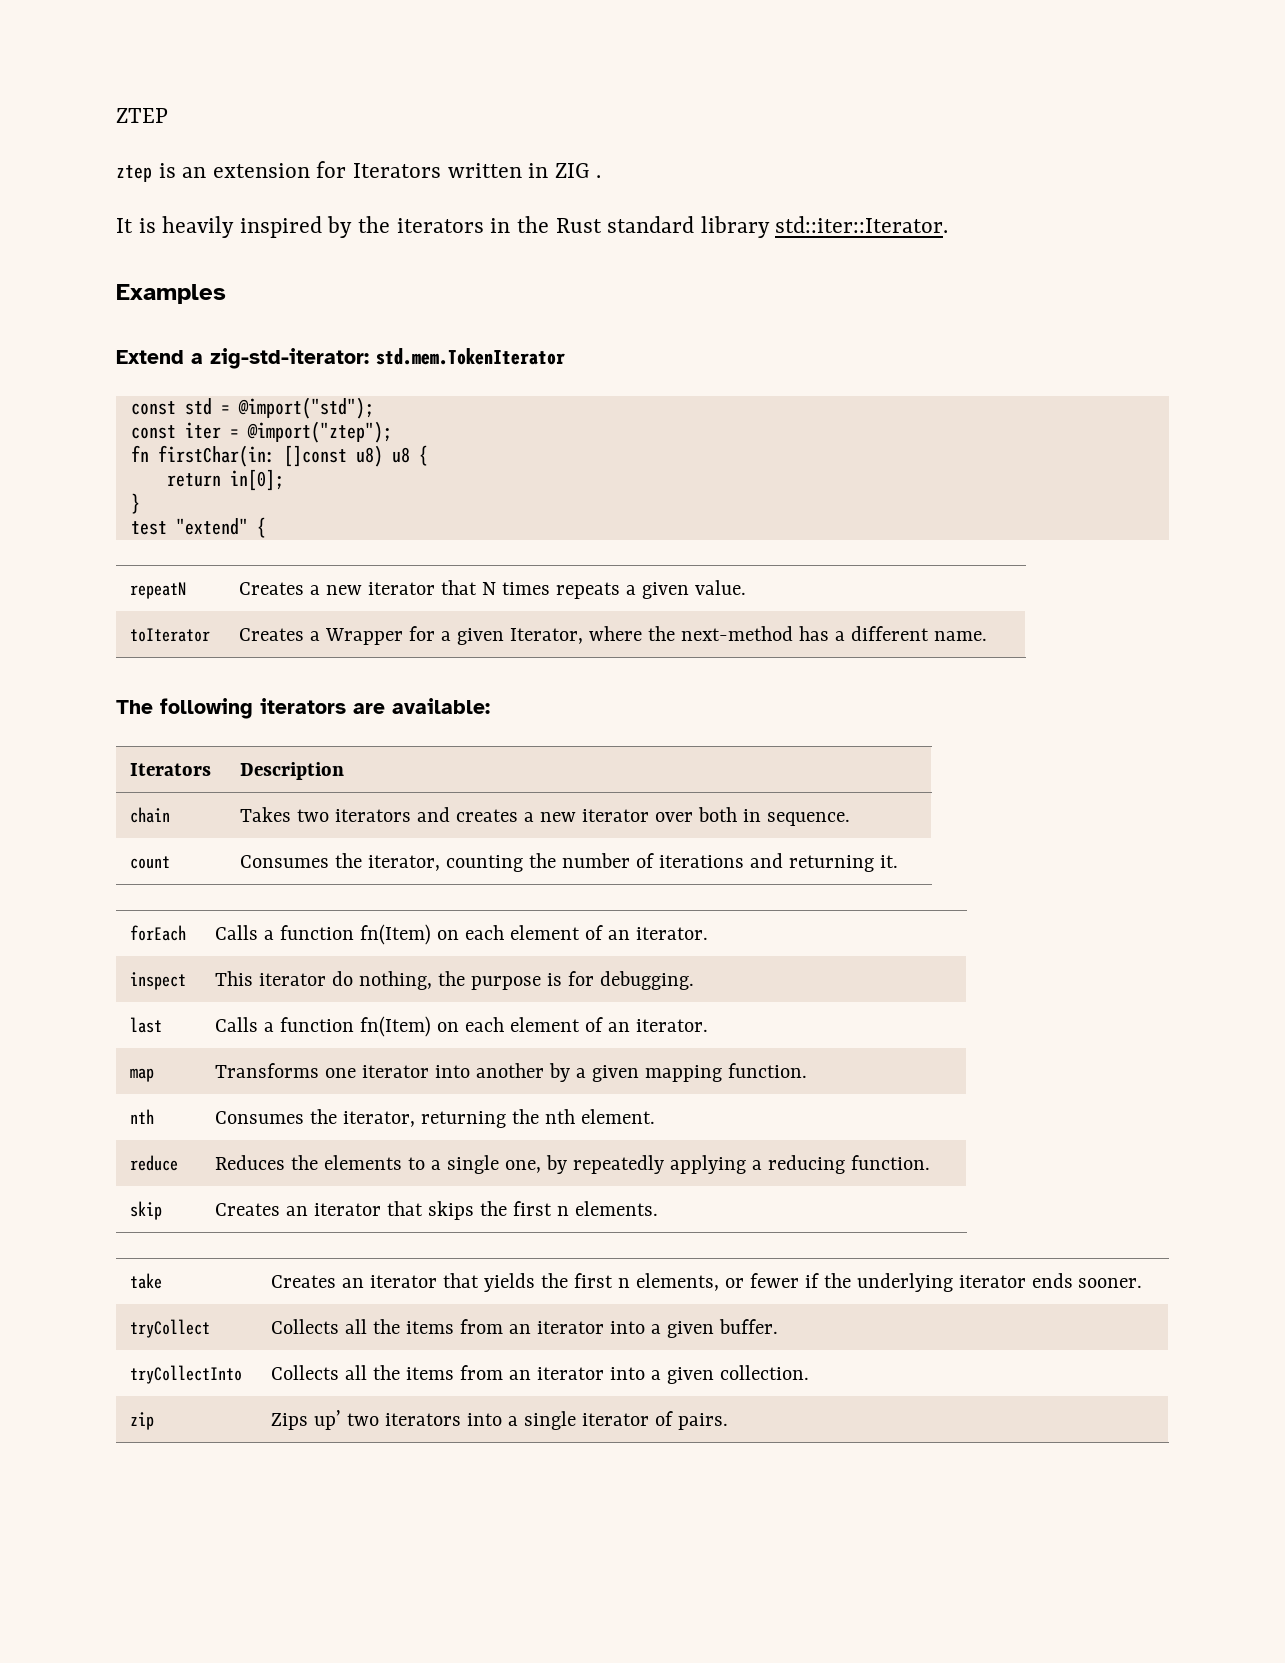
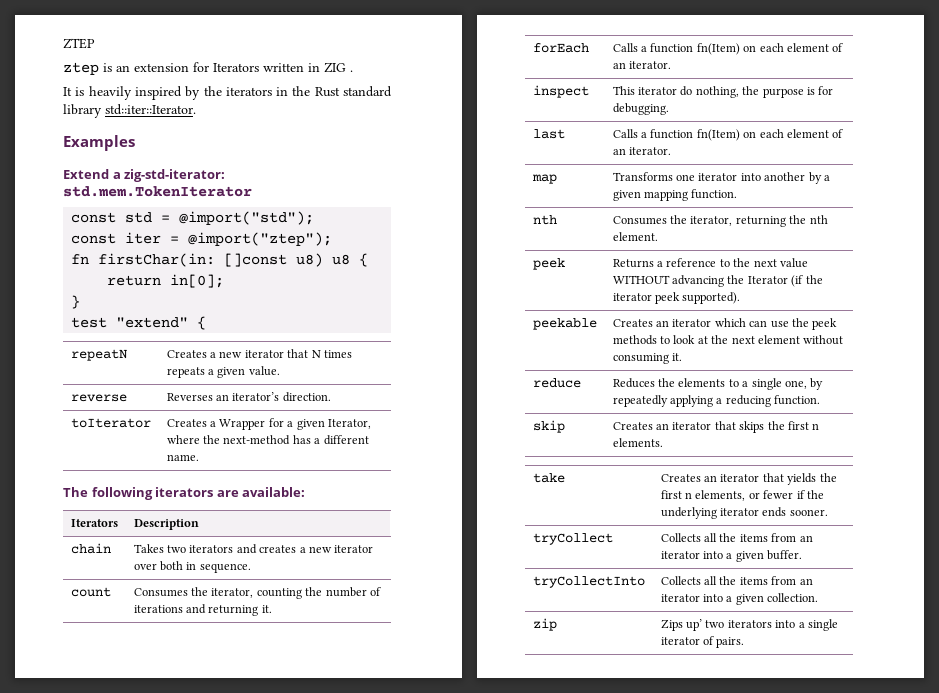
(746, 587) none -> [70,394,127,402] [166,392,331,402] // reverse | Reverses an iterator’s direction.
(656, 1116) none -> [532,258,565,270] [612,258,808,268] [612,275,823,287] [612,292,741,304] [532,318,597,330] [612,318,838,330] [612,335,844,345] [612,353,683,364] // peek | Returns a reference to the next value WITHOUT advancing the Iterator (if the iterator peek supported). // peekable | Creates an iterator which can use the peek methods to look at the next element without consuming it.

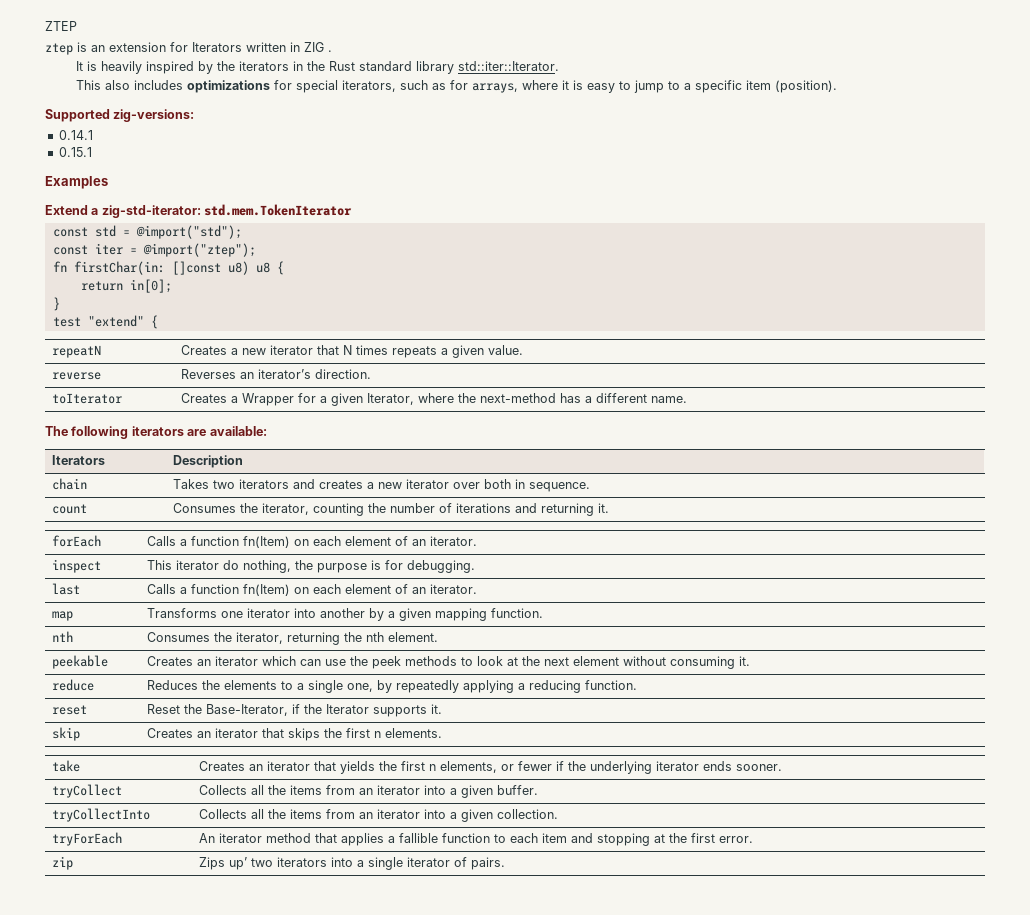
(196, 109) none -> [75,80,837,93] [45,109,195,122] [58,130,93,140] [58,147,92,157] // This also includes optimizations for special iterators, such as for arrays, where it is easy to jump to a specific item (position). // Supported zig-versions: // 0.14.1 // 0.15.1
[532,258,565,270] [612,258,808,268] [612,275,823,287] [612,292,741,304] // peek | Returns a reference to the next value WITHOUT advancing the Iterator (if the iterator peek supported). -> (438, 637) none
(821, 400) none -> [51,705,87,715] [146,704,442,717] // reset | Reset the Base-Iterator, if the Iterator supports it.
(819, 597) none -> [51,832,122,846] [198,833,753,846] // tryForEach | An iterator method that applies a fallible function to each item and stopping at the first error.

